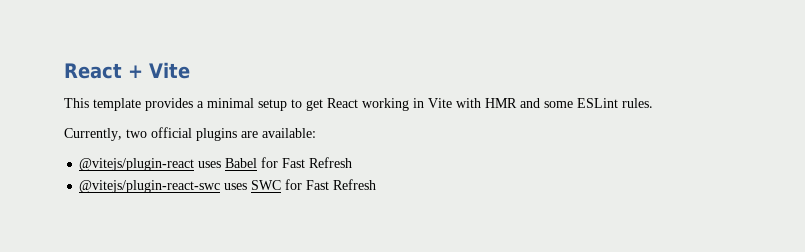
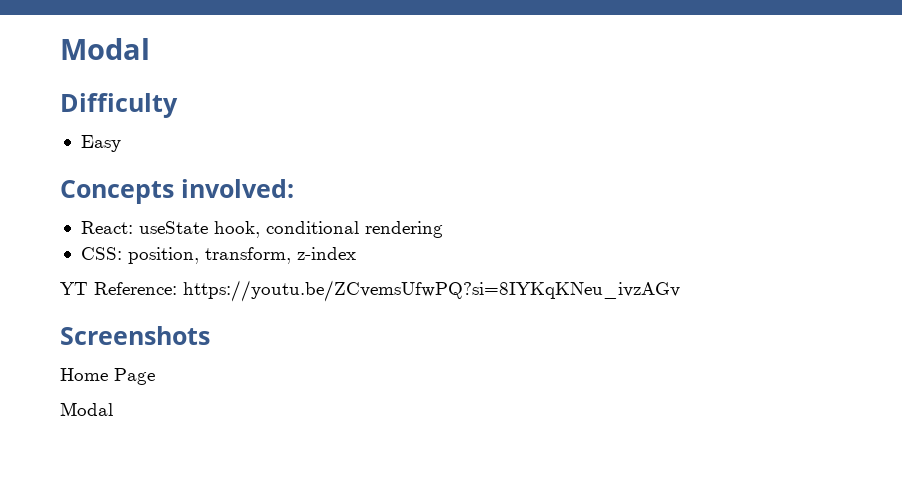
[64,62,190,79] [64,98,653,111] [64,127,316,141] [79,157,353,171] [79,179,377,193] React + Vite // This template provides a minimal setup to get React working in Vite with HMR and some ESLint rules. // Currently, two official plugins are available: // @vitejs/plugin-react uses Babel for Fast Refresh // @vitejs/plugin-react-swc uses SWC for Fast Refresh -> [60,38,150,60] [60,93,178,118] [80,135,121,152] [60,179,294,204] [80,221,443,238] [80,247,356,264] [60,280,680,302] [60,326,210,345] [60,368,155,385] [60,402,113,416] Modal // Difficulty // Easy // Concepts involved: // React: useState hook, conditional rendering // CSS: position, transform, z-index // YT Reference: https://youtu.be/ZCvemsUfwPQ?si=8IYKqKNeu_ivzAGv // Screenshots // Home Page // Modal

